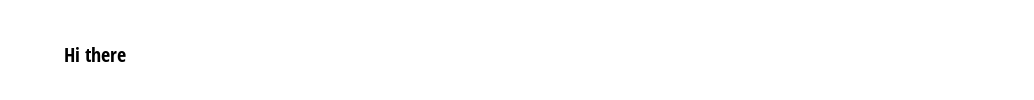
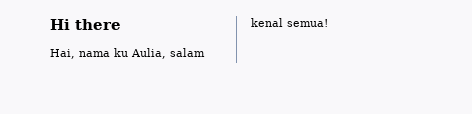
(127, 54) none -> [50,48,205,59] [251,18,328,27] // Hai, nama ku Aulia, salam kenal semua!

